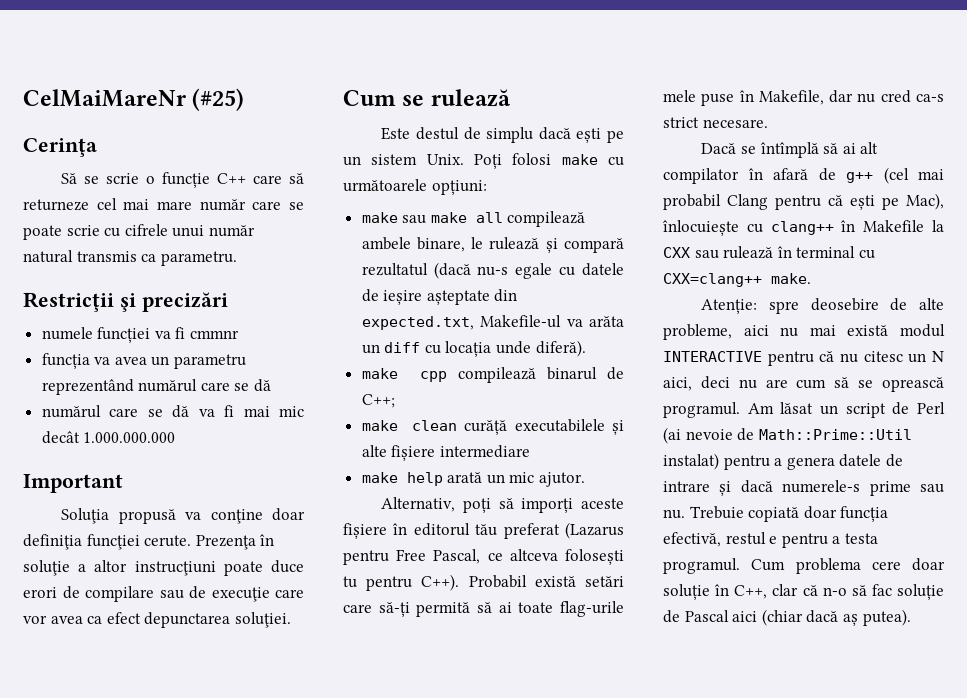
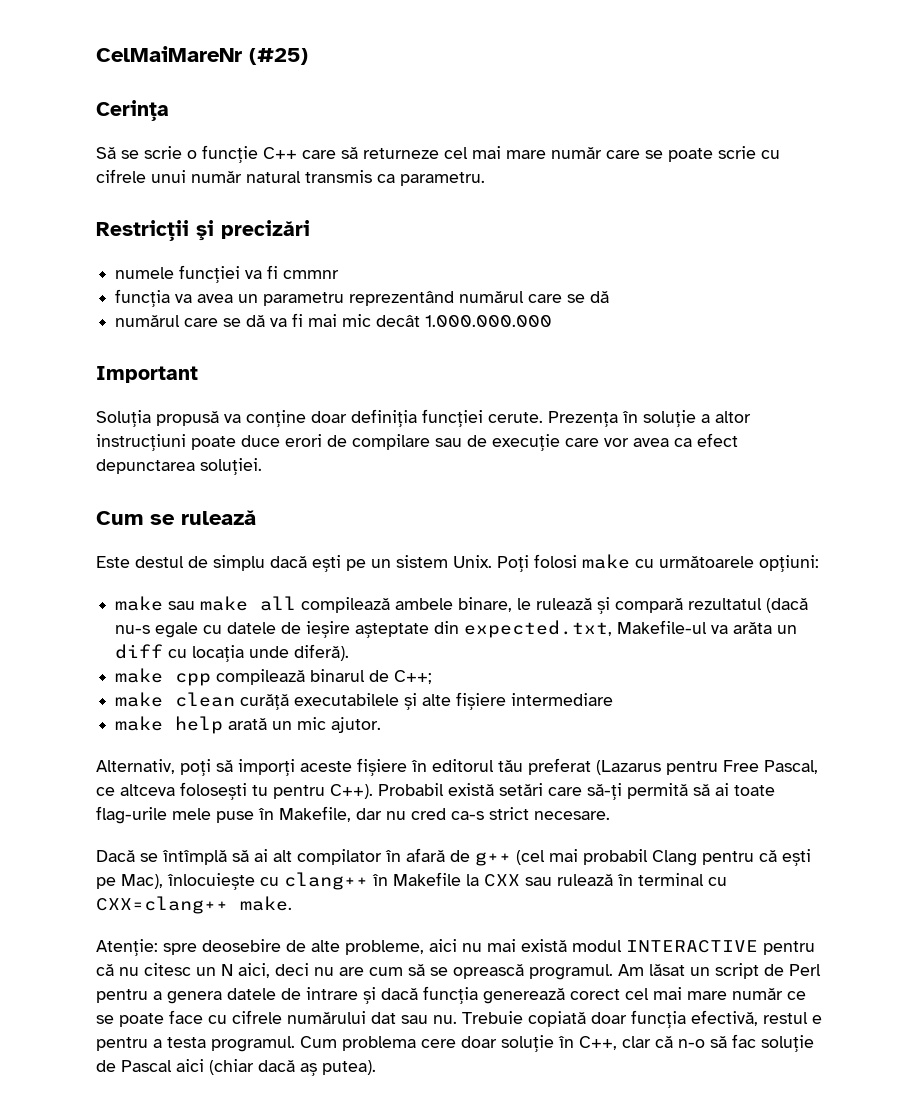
[663,427,912,444] [663,453,719,470] (ai nevoie de Math::Prime::Util instalat) -> (821, 970) none
[782,480,911,496] numerele-s prime -> [423,986,806,1004] [96,1010,396,1027] funcția generează corect cel mai mare număr ce se poate face cu cifrele numărului dat

